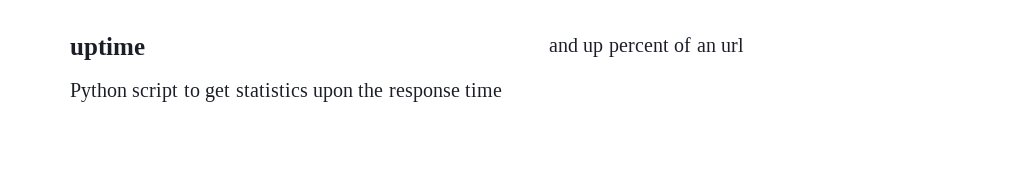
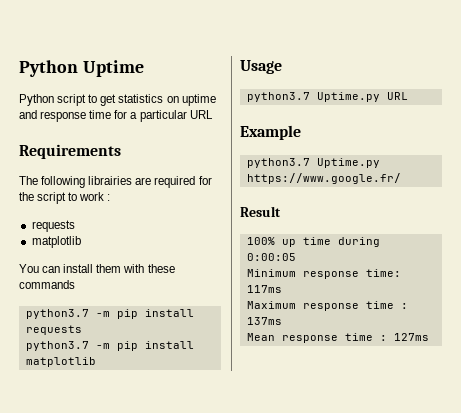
[70,37,145,60] uptime -> [19,60,144,77] Python Uptime
[313,83,503,102] [549,37,744,57] upon the response time and up percent of an url -> [166,94,216,106] [19,110,213,122] [19,144,121,159] [19,176,212,188] [19,192,111,204] [31,220,75,232] [31,236,81,248] [19,264,175,273] [19,280,75,289] [25,309,194,319] [25,325,82,335] [25,341,194,351] [25,357,96,367] [240,60,282,74] [246,92,408,102] [240,125,301,140] [246,158,380,168] [246,173,401,184] [240,206,281,217] [246,237,380,247] [246,253,296,261] [246,269,401,279] [246,285,282,293] [246,301,408,311] [246,317,282,325] [246,333,429,343] on uptime and response time for a particular URL // Requirements // The following librairies are required for the script to work : // requests // matplotlib // You can install them with these commands // python3.7 -m pip install requests // python3.7 -m pip install matplotlib // Usage // python3.7 Uptime.py URL // Example // python3.7 Uptime.py https://www.google.fr/ // Result // 100% up time during 0:00:05 // Minimum response time: 117ms // Maximum response time : 137ms // Mean response time : 127ms

